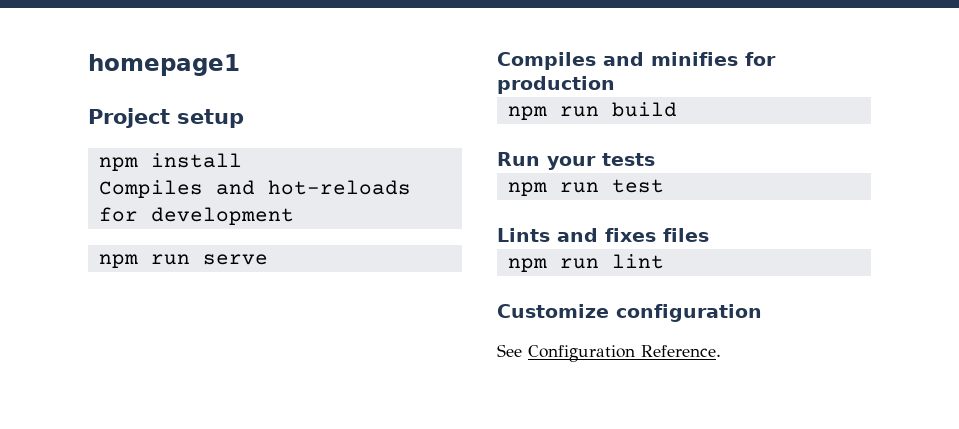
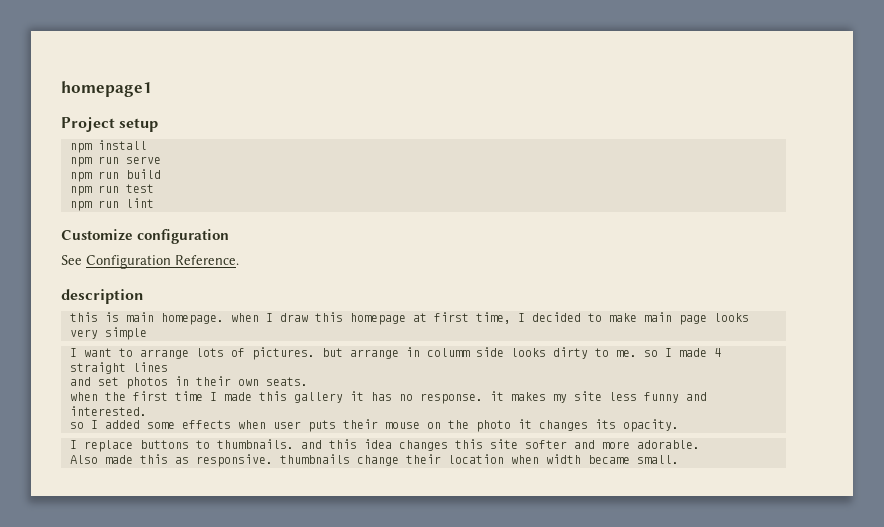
[98,180,411,198] [98,207,294,225] [98,254,268,268] [497,52,776,70] [497,76,615,94] Compiles and hot-reloads for development // npm run serve // Compiles and minifies for production -> [69,156,161,167] npm run serve
[497,152,655,170] // Run your tests -> (161, 174) none
[497,228,709,242] // Lints and fixes files -> (154, 188) none
(721, 351) none -> [61,289,144,304] [69,312,749,325] [69,327,147,340] [69,347,721,360] [69,362,168,374] [69,376,308,389] [69,391,707,404] [69,406,147,416] [69,419,679,432] [69,439,700,452] [69,454,679,467] // description // this is main homepage. when I draw this homepage at first time, I decided to make main page looks very simple // I want to arrange lots of pictures. but arrange in columm side looks dirty to me. so I made 4 straight lines // and set photos in their own seats. // when the first time I made this gallery it has no response. it makes my site less funny and interested. // so I added some effects when user puts their mouse on the photo it changes its opacity. // I replace buttons to thumbnails. and this idea changes this site softer and more adorable. // Also made this as responsive. thumbnails change their location when width became small.

